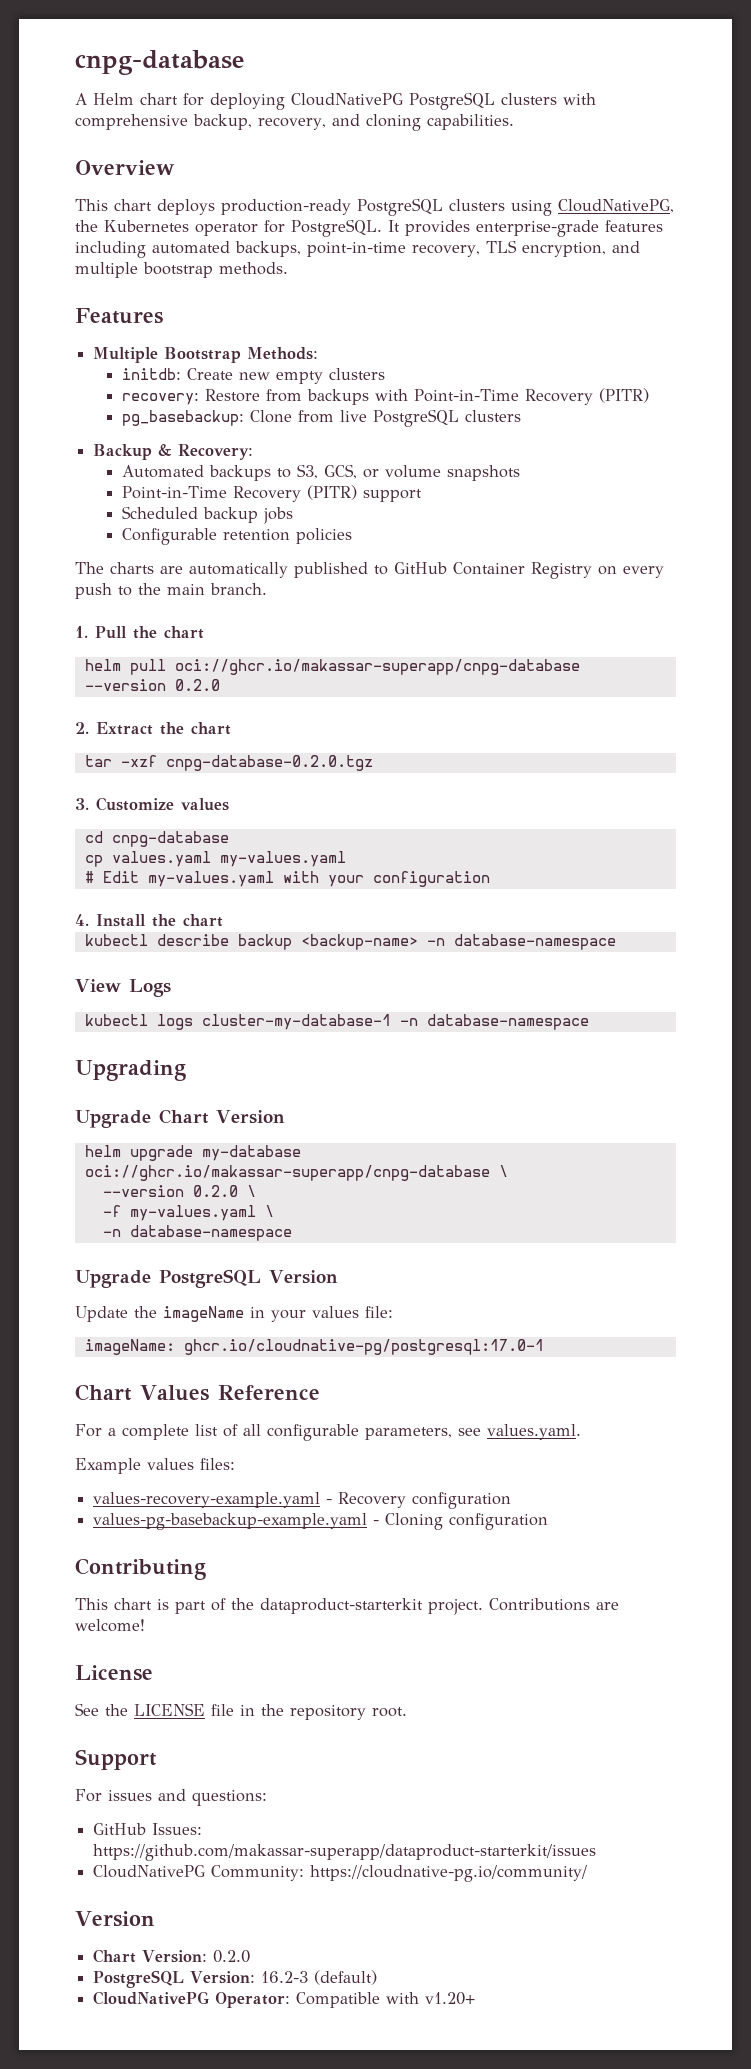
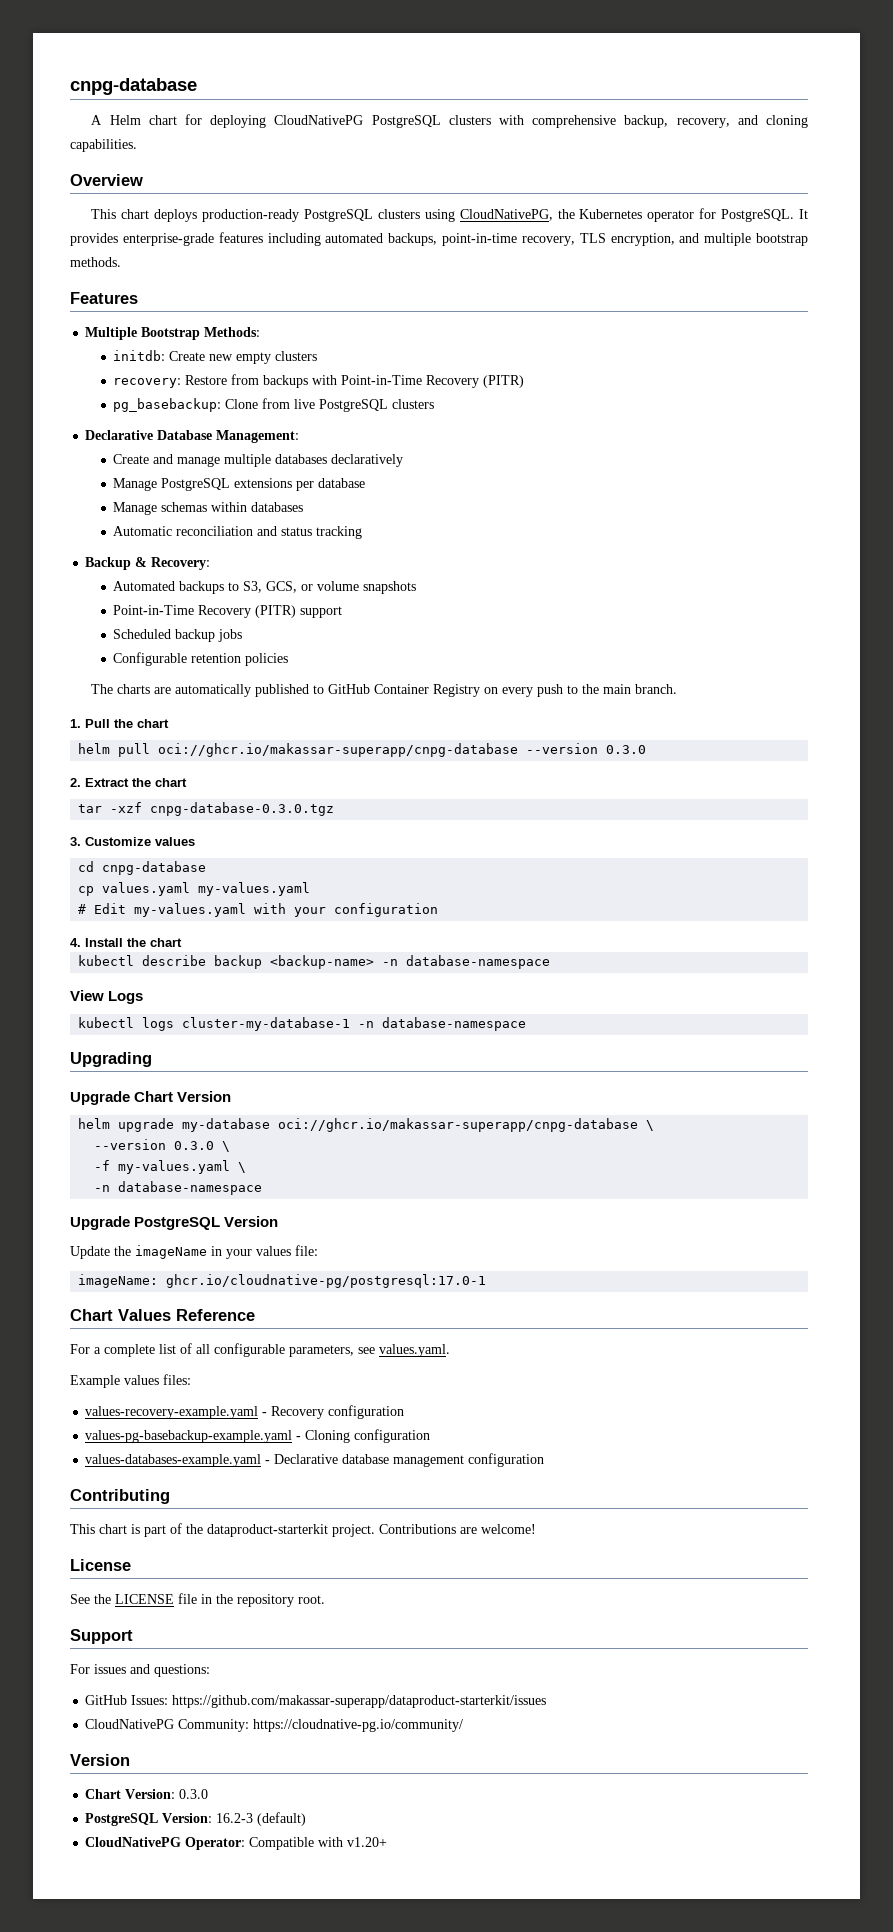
(522, 416) none -> [85,430,300,443] [113,454,404,467] [113,478,366,491] [113,502,304,515] [113,526,363,539] // Declarative Database Management: // Create and manage multiple databases declaratively // Manage PostgreSQL extensions per database // Manage schemas within databases // Automatic reconciliation and status tracking
[174,679,220,691] 0.2.0 -> [606,745,647,754] 0.3.0
[165,755,373,771] cnpg-database-0.2.0.tgz -> [150,802,335,816] cnpg-database-0.3.0.tgz
[192,1185,238,1197] 0.2.0 -> [174,1141,215,1150] 0.3.0
(549, 1521) none -> [85,1453,545,1467] // values-databases-example.yaml - Declarative database management configuration
[213,1950,251,1963] 0.2.0 -> [179,1789,209,1799] 0.3.0

